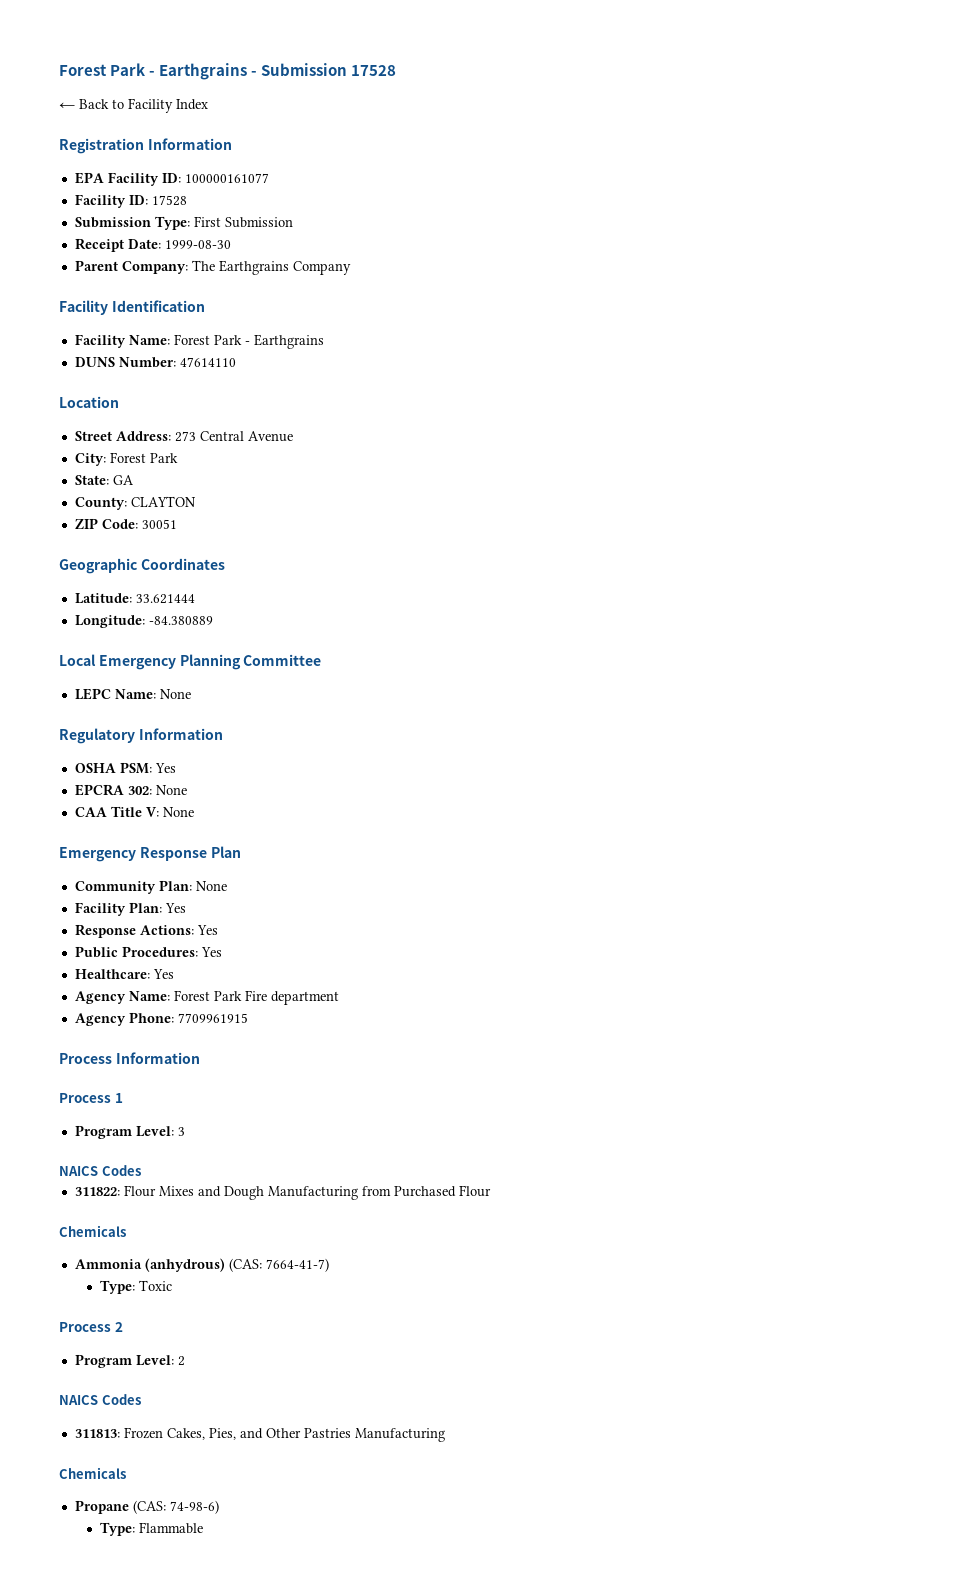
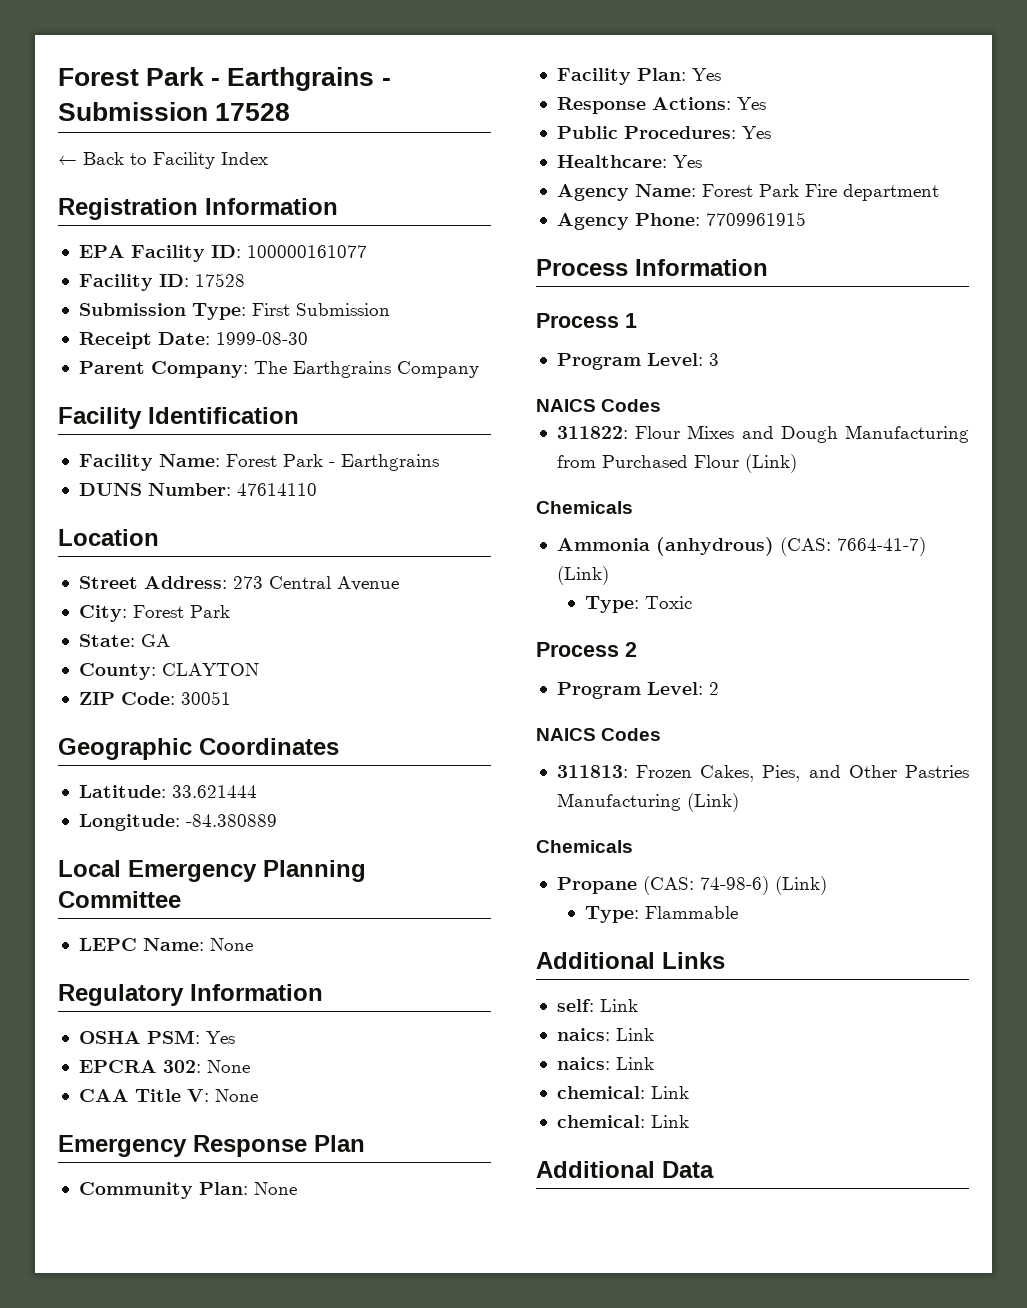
(491, 1191) none -> [744,454,797,473] (Link)
(329, 1265) none -> [556,566,609,585] (Link)
(445, 1435) none -> [686,793,739,812] (Link)
(219, 1507) none -> [774,876,827,895] (Link)
(203, 1528) none -> [536,952,725,969] [556,999,638,1012] [556,1028,654,1041] [556,1057,654,1070] [556,1086,689,1099] [556,1115,689,1128] [536,1161,714,1178] // Additional Links // self: Link // naics: Link // naics: Link // chemical: Link // chemical: Link // Additional Data

